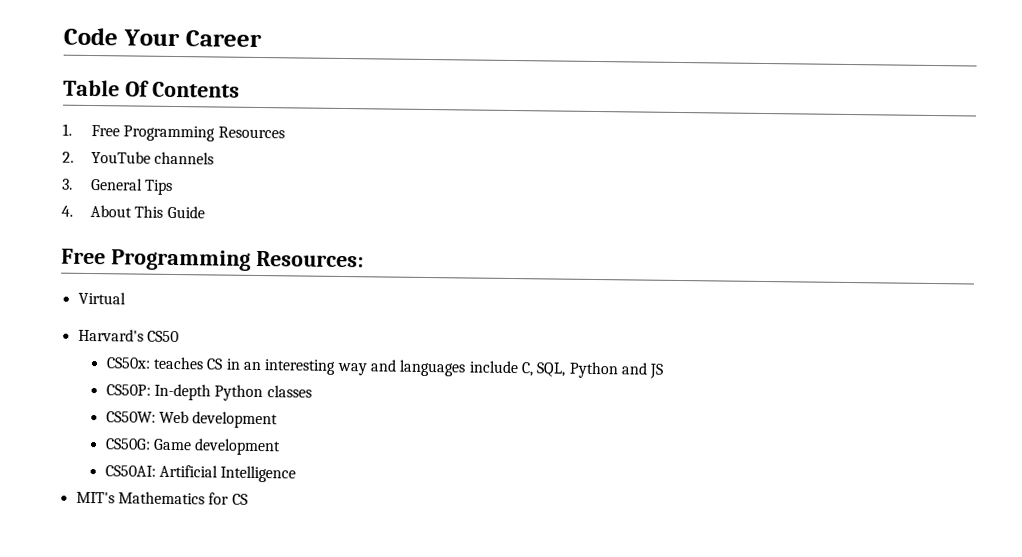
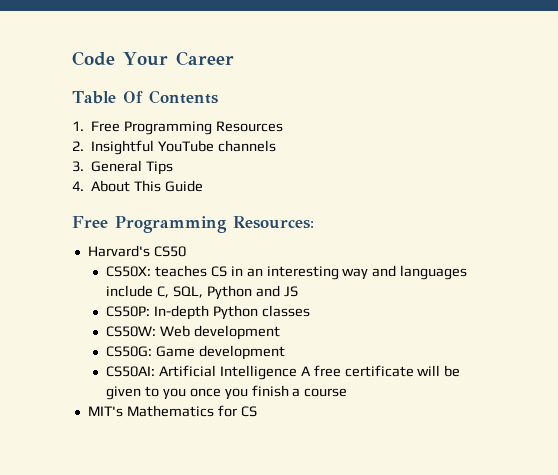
(74, 157) none -> [91,140,155,155] Insightful
[77,291,126,305] // Virtual -> (314, 222) none
[105,357,151,369] CS50x: -> [105,266,151,277] CS50X:
(297, 474) none -> [300,365,461,377] [105,385,348,400] A free certificate will be given to you once you finish a course

